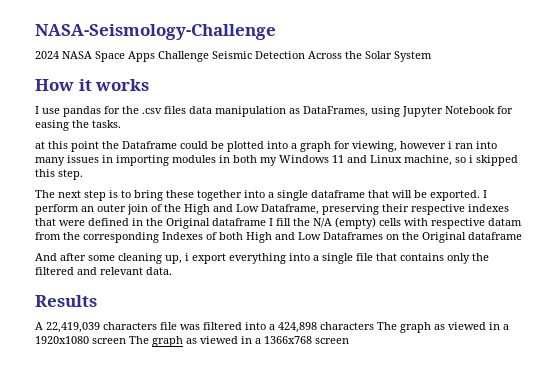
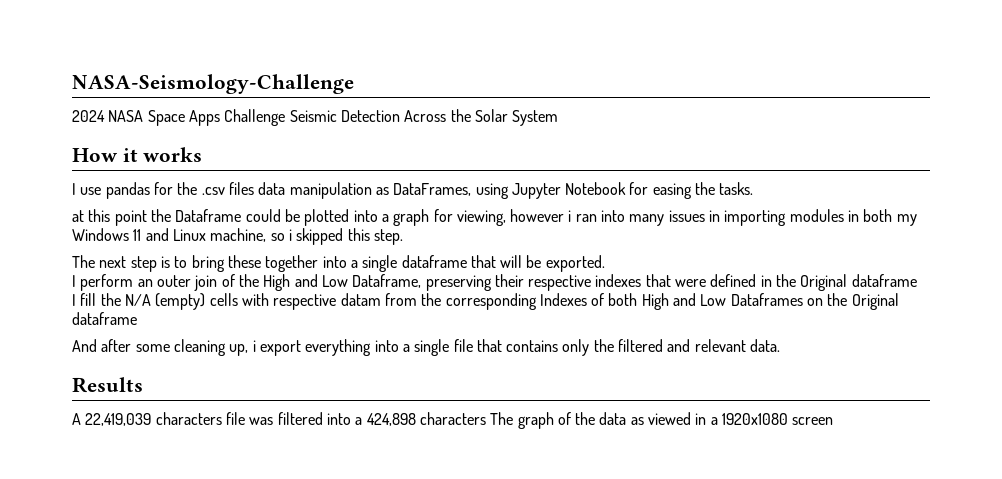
(480, 195) none -> (605, 263) //
(266, 222) none -> (917, 280) //
(431, 327) none -> [557,412,627,425] of the data
[129,336,349,347] The graph as viewed in a 1366x768 screen -> (834, 421) none

